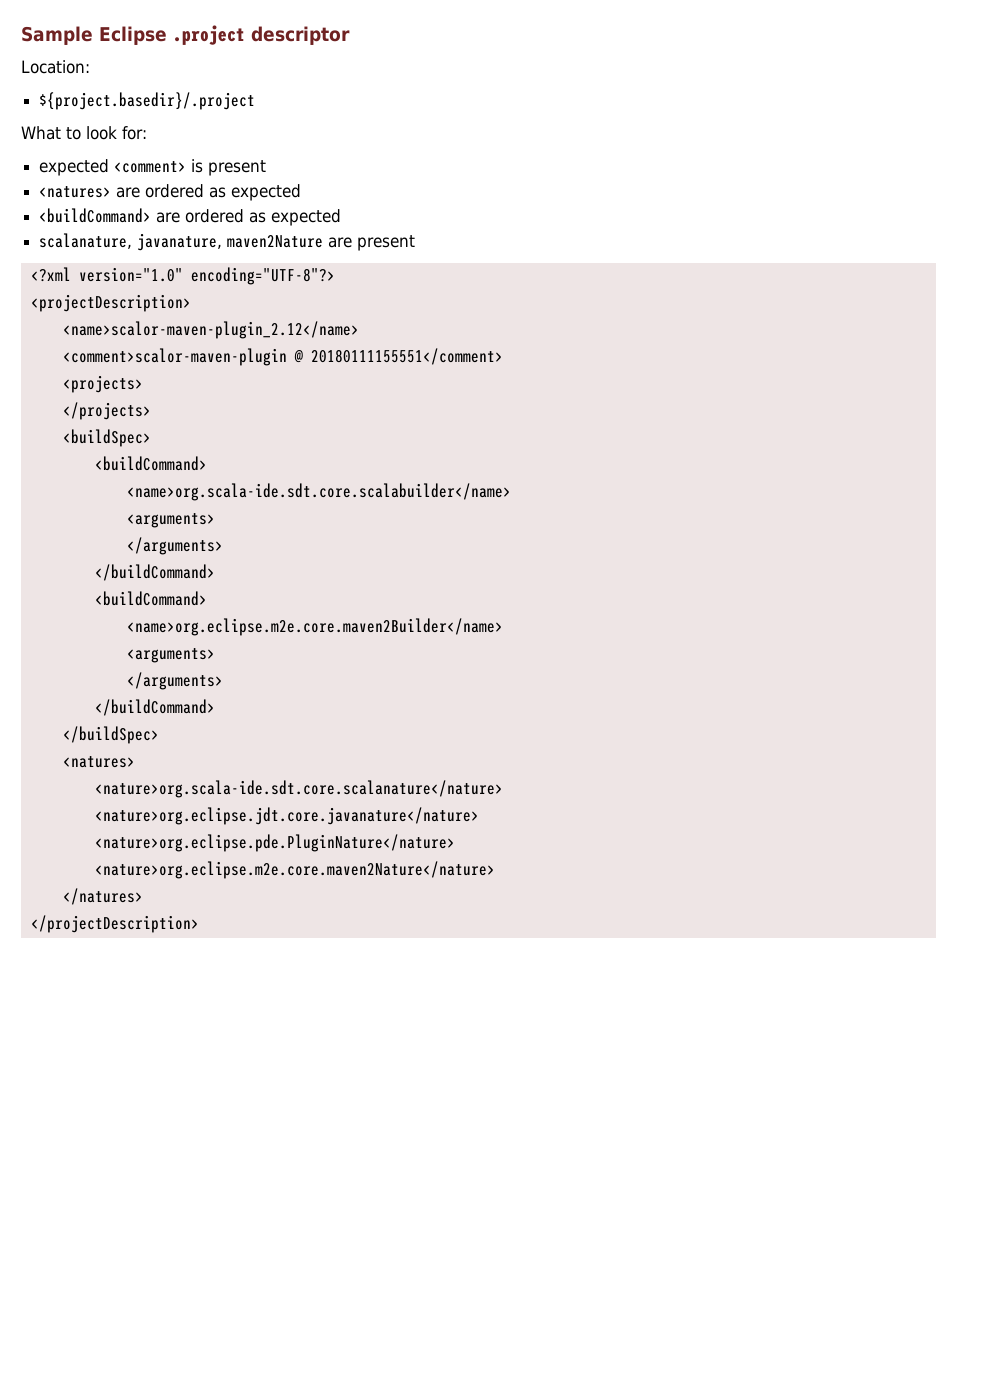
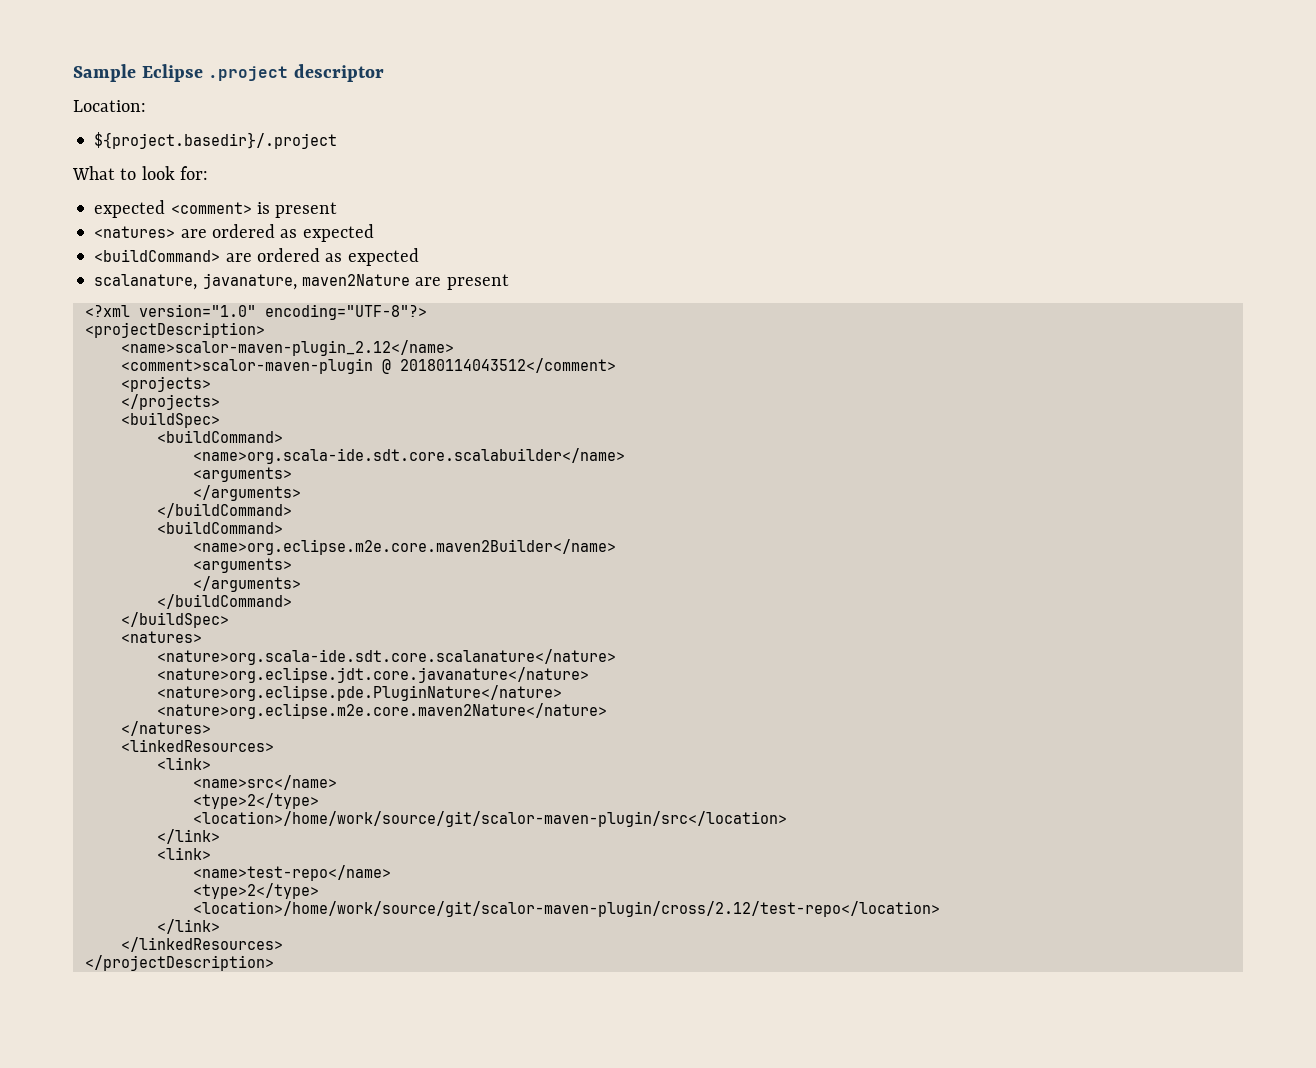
[310,348,503,365] 20180111155551</comment> -> [399,358,616,373] 20180114043512</comment>
(143, 896) none -> [120,739,274,752] [156,757,211,770] [192,775,337,790] [192,793,319,809] [192,811,787,827] [156,829,220,844] [156,847,211,860] [192,865,391,881] [192,883,319,899] [192,901,940,917] [156,919,220,934] [120,937,283,952] // <linkedResources> // <link> // <name>src</name> // <type>2</type> // <location>/home/work/source/git/scalor-maven-plugin/src</location> // </link> // <link> // <name>test-repo</name> // <type>2</type> // <location>/home/work/source/git/scalor-maven-plugin/cross/2.12/test-repo</location> // </link> // </linkedResources>

